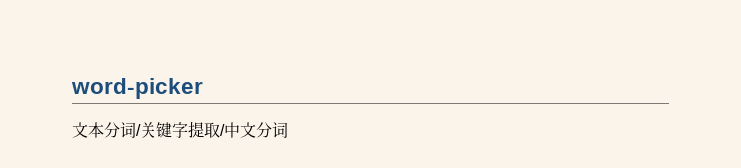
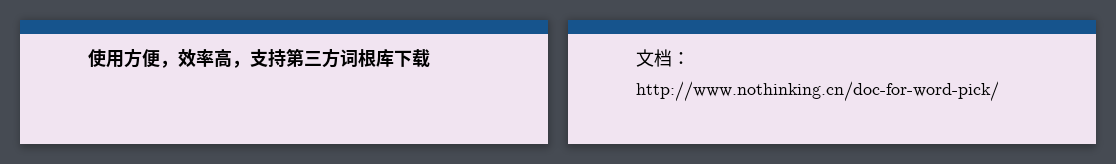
[71,78,203,99] [72,121,288,138] word-picker // 文本分词/关键字提取/中文分词 -> [88,48,430,68] [636,49,690,67] [636,81,999,102] 使用方便，效率高，支持第三方词根库下载 // 文档：http://www.nothinking.cn/doc-for-word-pick/

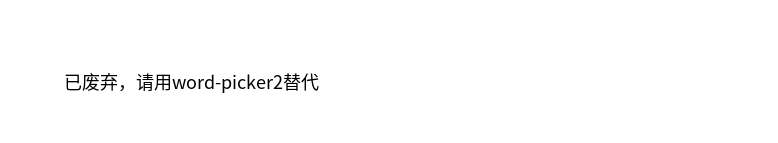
[88,48,430,68] [636,49,690,67] [636,81,999,102] 使用方便，效率高，支持第三方词根库下载 // 文档：http://www.nothinking.cn/doc-for-word-pick/ -> [64,73,319,93] 已废弃，请用word-picker2替代

